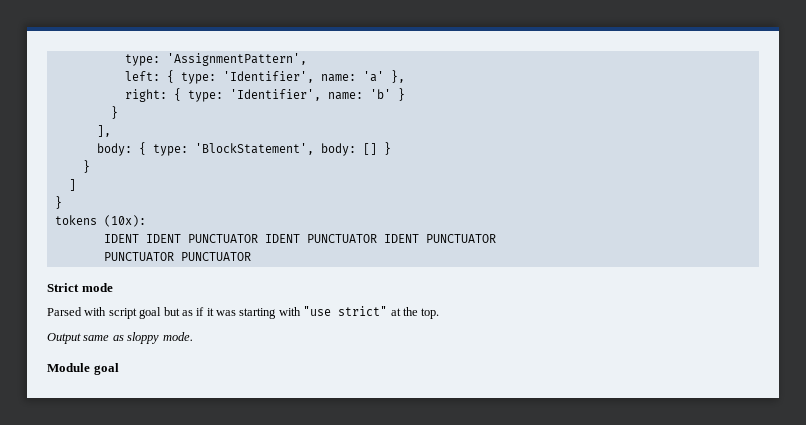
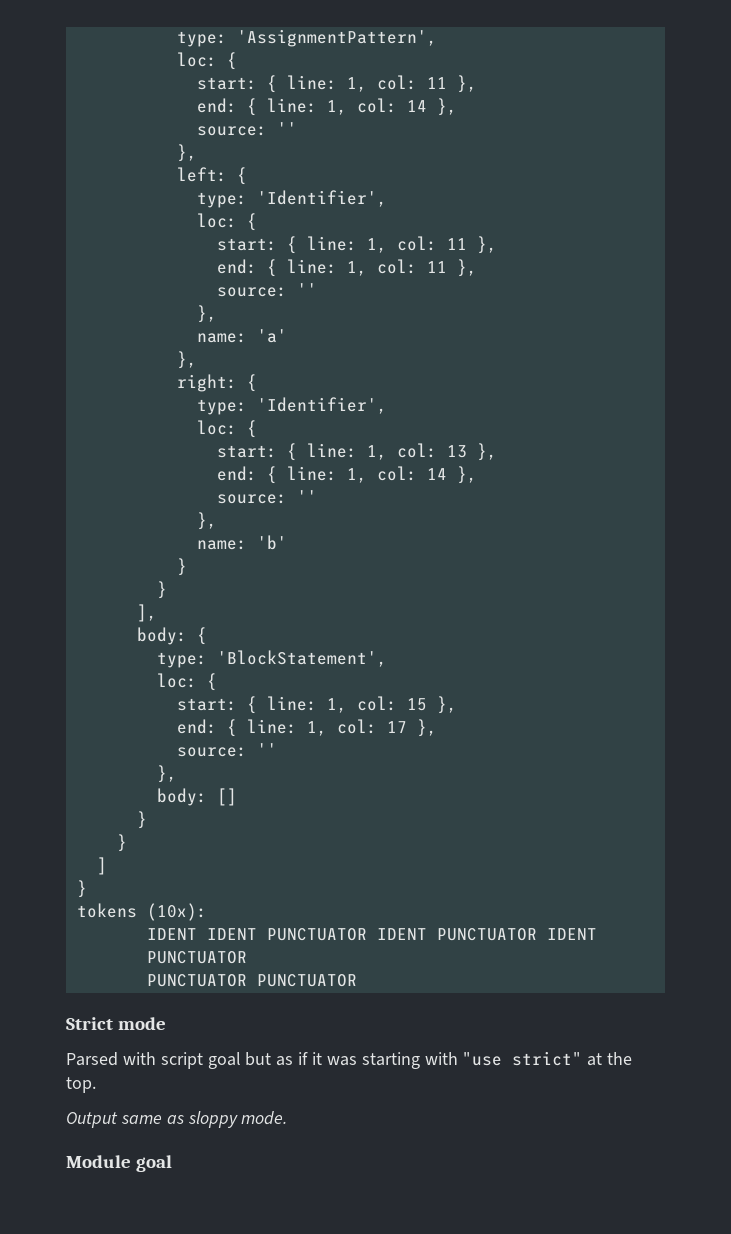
(307, 59) none -> [176,52,237,70] [196,75,477,93] [196,98,457,116] [196,122,297,136] [176,144,197,162] // loc: { // start: { line: 1, col: 11 }, // end: { line: 1, col: 14 }, // source: '' // },
[180,71,314,84] type: 'Identifier', -> [196,190,387,208] [196,213,257,231] [216,236,497,254] [216,259,477,277] [216,283,317,297] [196,305,217,323] // type: 'Identifier', // loc: { // start: { line: 1, col: 11 }, // end: { line: 1, col: 11 }, // source: '' // }, //
(384, 76) none -> (287, 336) //
[187,89,321,102] type: 'Identifier', -> [196,397,387,415] [196,420,257,438] [216,443,497,461] [216,466,477,484] [216,490,317,504] [196,512,217,530] // type: 'Identifier', // loc: { // start: { line: 1, col: 13 }, // end: { line: 1, col: 14 }, // source: '' // }, //
(391, 94) none -> (287, 542) //
(146, 148) none -> (207, 636) //
(314, 149) none -> [156,673,217,691] [176,696,457,714] [176,719,437,737] [176,743,277,757] [156,765,177,783] // loc: { // start: { line: 1, col: 15 }, // end: { line: 1, col: 17 }, // source: '' // }, //
(377, 149) none -> (237, 797) //

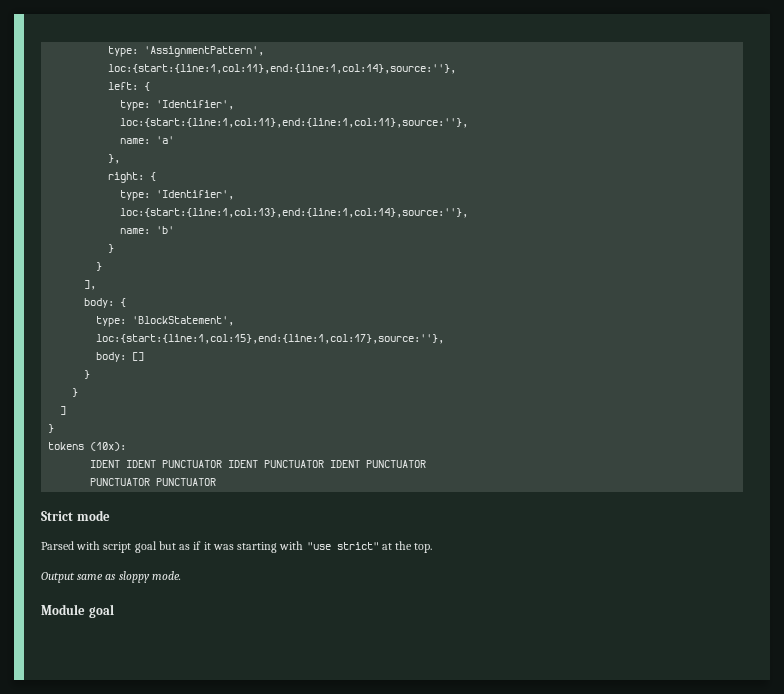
[176,52,237,70] [196,75,477,93] [196,98,457,116] [196,122,297,136] [176,144,197,162] [176,167,247,185] [196,190,387,208] [196,213,257,231] [216,236,497,254] [216,259,477,277] [216,283,317,297] [196,305,217,323] loc: { // start: { line: 1, col: 11 }, // end: { line: 1, col: 14 }, // source: '' // }, // left: { // type: 'Identifier', // loc: { // start: { line: 1, col: 11 }, // end: { line: 1, col: 11 }, // source: '' // }, -> [108,64,457,74] [108,82,151,91] [120,100,235,111] [120,118,469,128] loc:{start:{line:1,col:11},end:{line:1,col:14},source:''}, // left: { // type: 'Identifier', // loc:{start:{line:1,col:11},end:{line:1,col:11},source:''},
[196,420,257,438] [216,443,497,461] [216,466,477,484] [216,490,317,504] [196,512,217,530] loc: { // start: { line: 1, col: 13 }, // end: { line: 1, col: 14 }, // source: '' // }, -> [120,208,469,218] loc:{start:{line:1,col:13},end:{line:1,col:14},source:''},
[156,673,217,691] [176,696,457,714] [176,719,437,737] [176,743,277,757] [156,765,177,783] loc: { // start: { line: 1, col: 15 }, // end: { line: 1, col: 17 }, // source: '' // }, -> [96,334,445,344] loc:{start:{line:1,col:15},end:{line:1,col:17},source:''},

